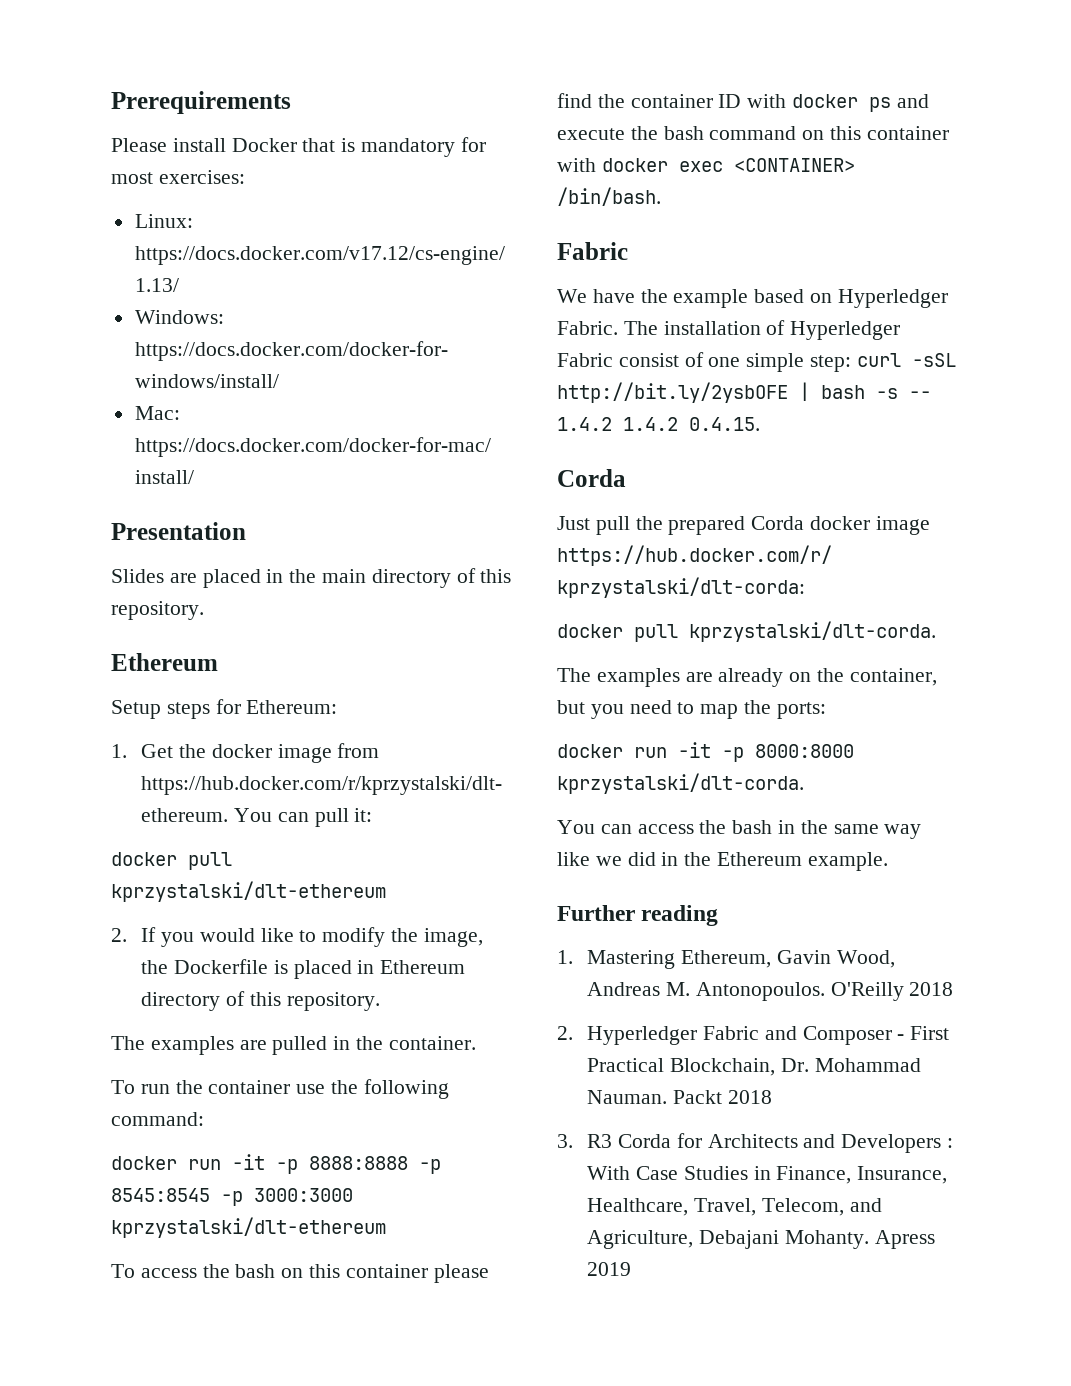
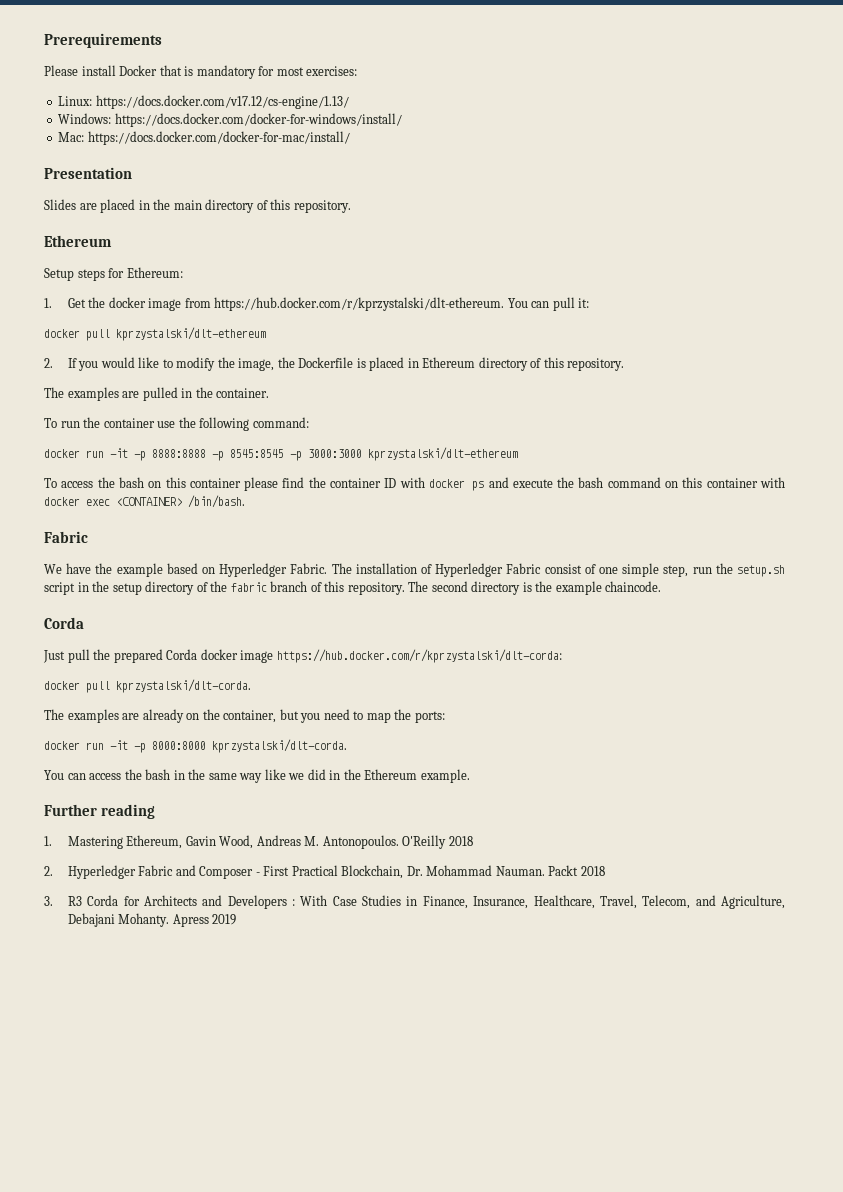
[810,353,956,372] [557,382,931,403] [557,417,760,431] step: curl -sSL http://bit.ly/2ysbOFE | bash -s -- 1.4.2 1.4.2 0.4.15. -> [663,563,786,577] [44,581,662,595] step, run the setup.sh script in the setup directory of the fabric branch of this repository. The second directory is the example chaincode.

